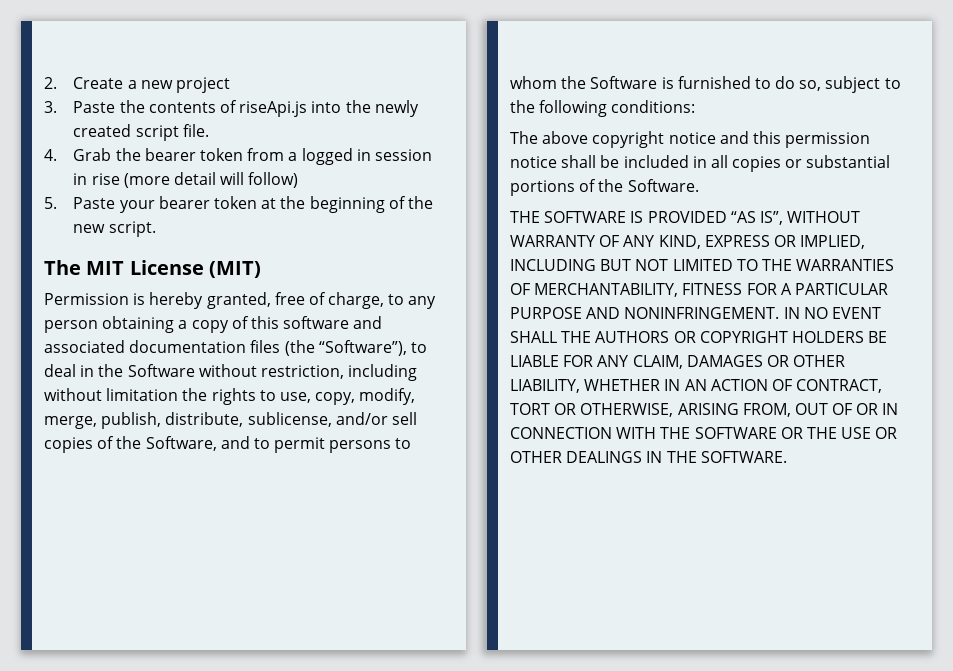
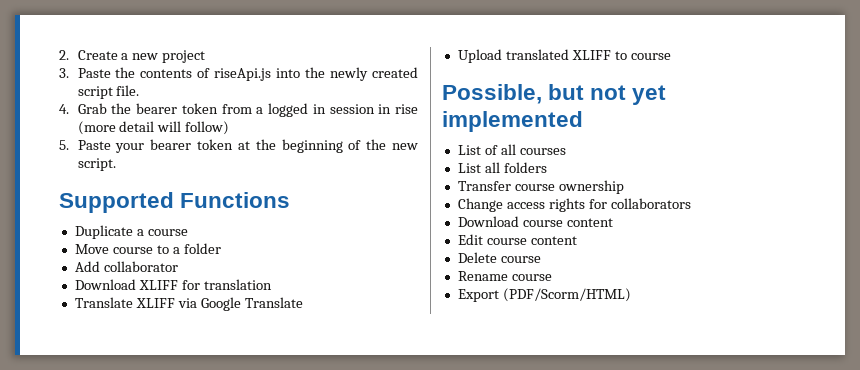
[44,260,261,278] [44,292,437,309] [44,316,383,333] [44,340,427,356] [44,364,418,381] [44,388,416,405] [44,412,417,429] [44,436,412,453] [510,76,901,93] [510,100,696,117] [510,131,871,148] [510,155,891,172] [510,179,699,196] [510,211,861,225] [510,235,866,249] [510,259,895,271] [510,283,888,297] [510,307,881,319] [510,331,888,343] [510,355,846,369] [510,379,883,393] [510,403,899,417] [510,427,898,439] [510,451,787,463] The MIT License (MIT) // Permission is hereby granted, free of charge, to any person obtaining a copy of this software and associated documentation files (the “Software”), to deal in the Software without restriction, including without limitation the rights to use, copy, modify, merge, publish, distribute, sublicense, and/or sell copies of the Software, and to permit persons to whom the Software is furnished to do so, subject to the following conditions: // The above copyright notice and this permission notice shall be included in all copies or substantial portions of the Software. // THE SOFTWARE IS PROVIDED “AS IS”, WITHOUT WARRANTY OF ANY KIND, EXPRESS OR IMPLIED, INCLUDING BUT NOT LIMITED TO THE WARRANTIES OF MERCHANTABILITY, FITNESS FOR A PARTICULAR PURPOSE AND NONINFRINGEMENT. IN NO EVENT SHALL THE AUTHORS OR COPYRIGHT HOLDERS BE LIABLE FOR ANY CLAIM, DAMAGES OR OTHER LIABILITY, WHETHER IN AN ACTION OF CONTRACT, TORT OR OTHERWISE, ARISING FROM, OUT OF OR IN CONNECTION WITH THE SOFTWARE OR THE USE OR OTHER DEALINGS IN THE SOFTWARE. -> [59,192,291,213] [74,225,188,239] [74,243,221,254] [74,261,178,272] [74,279,272,290] [74,297,303,311] [457,49,671,63] [442,84,667,105] [442,111,583,132] [457,144,566,155] [457,162,547,173] [457,180,624,194] [457,198,691,212] [457,216,613,227] [457,234,577,245] [457,252,541,263] [457,271,552,281] [457,288,631,302] Supported Functions // Duplicate a course // Move course to a folder // Add collaborator // Download XLIFF for translation // Translate XLIFF via Google Translate // Upload translated XLIFF to course // Possible, but not yet implemented // List of all courses // List all folders // Transfer course ownership // Change access rights for collaborators // Download course content // Edit course content // Delete course // Rename course // Export (PDF/Scorm/HTML)

